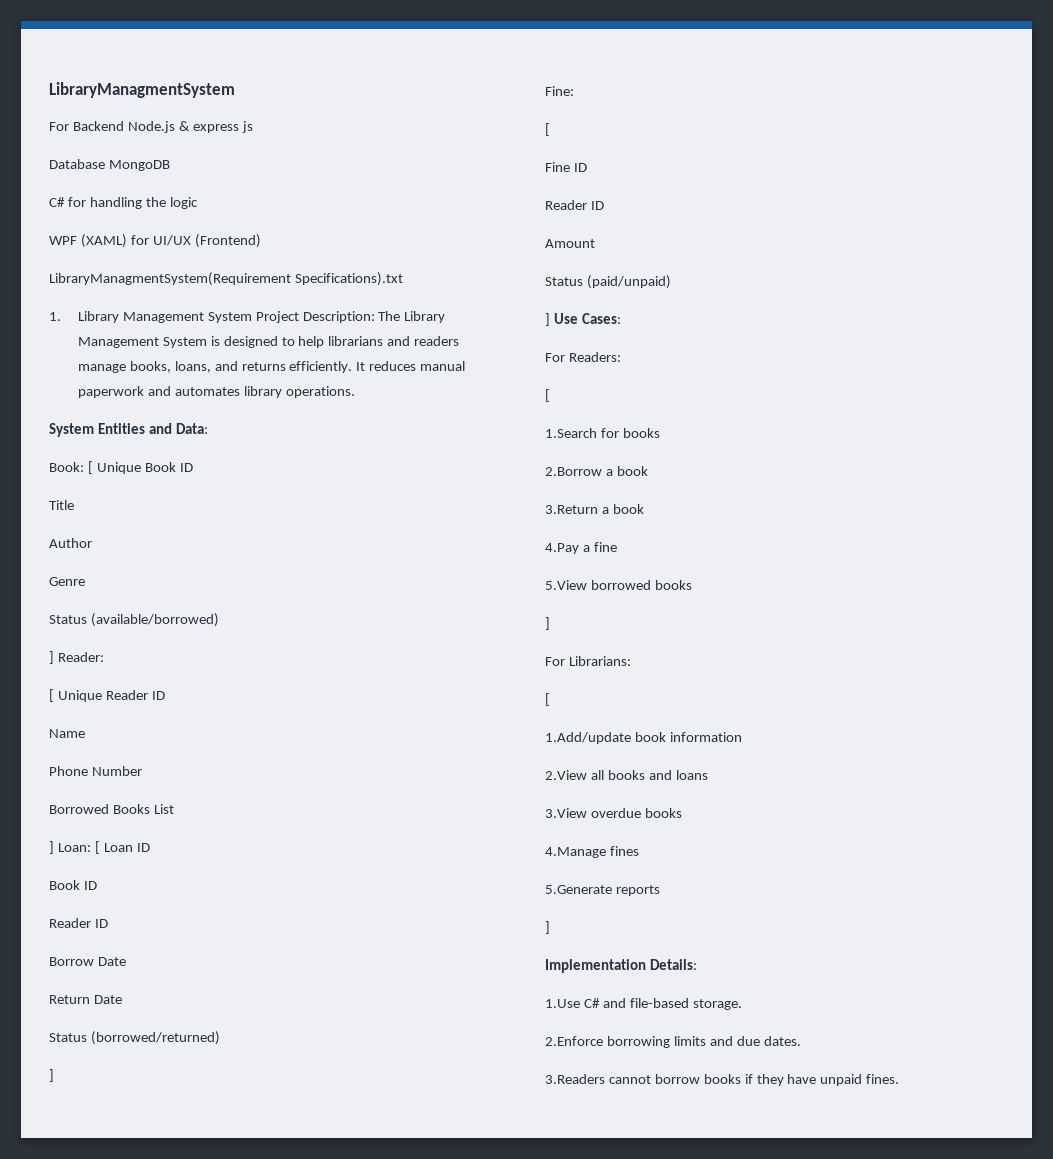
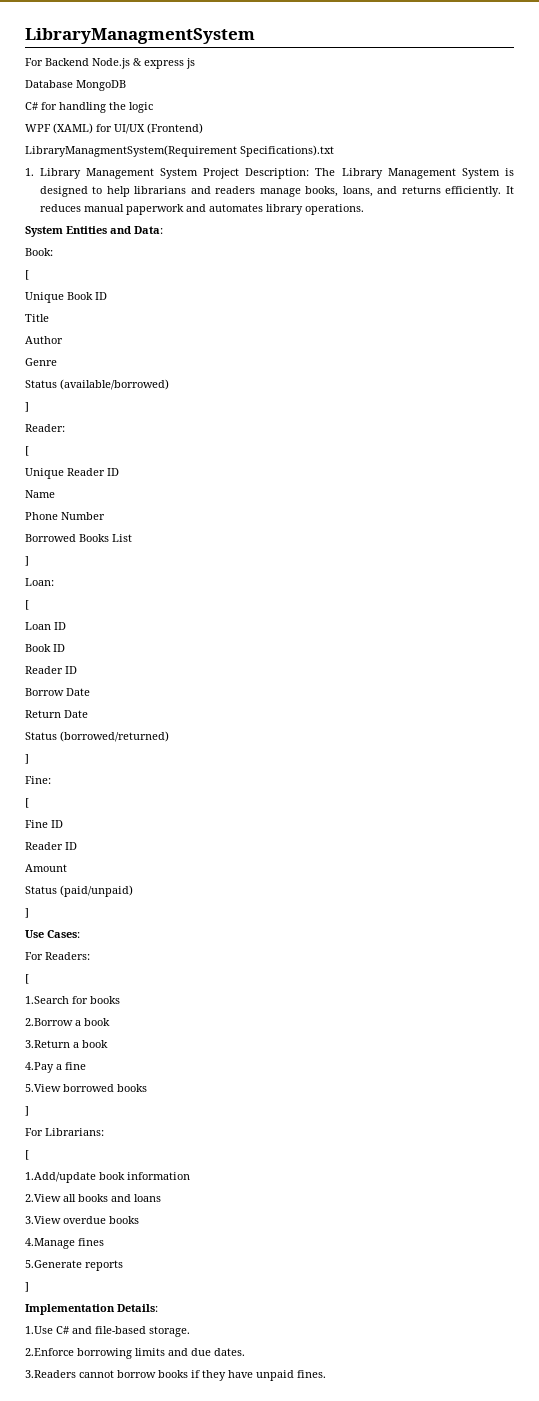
[87,461,93,474] [ -> [25,270,29,280] // [ //
(54, 657) none -> (29, 407) //
(54, 695) none -> (29, 451) //
(54, 847) none -> (29, 561) //
[94,841,100,854] [ -> [25,600,29,610] // [ //
(550, 319) none -> (29, 913) //

